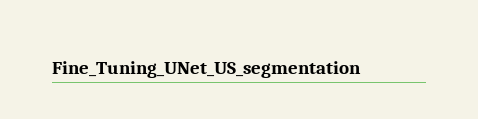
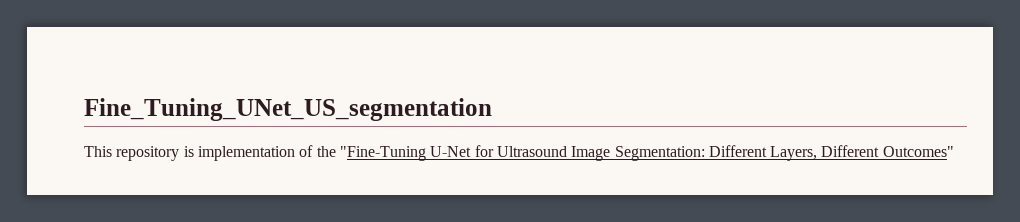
(361, 69) none -> [84,145,954,161] // This repository is implementation of the "Fine-Tuning U-Net for Ultrasound Image Segmentation: Different Layers, Different Outcomes"

